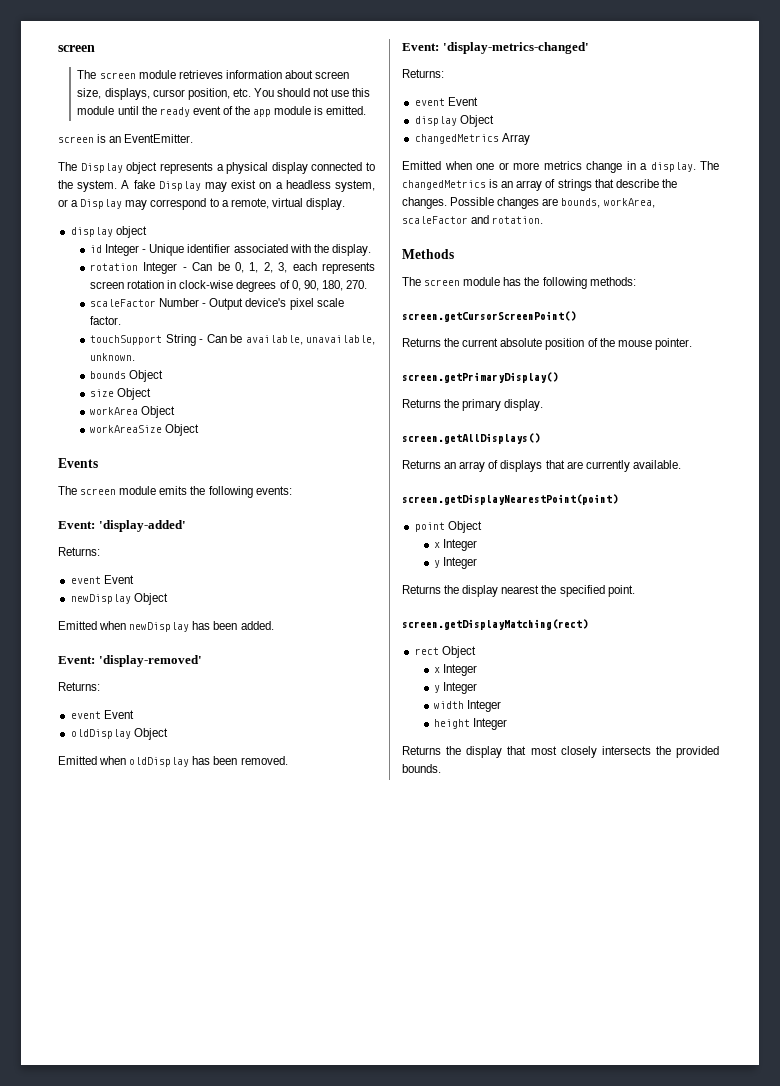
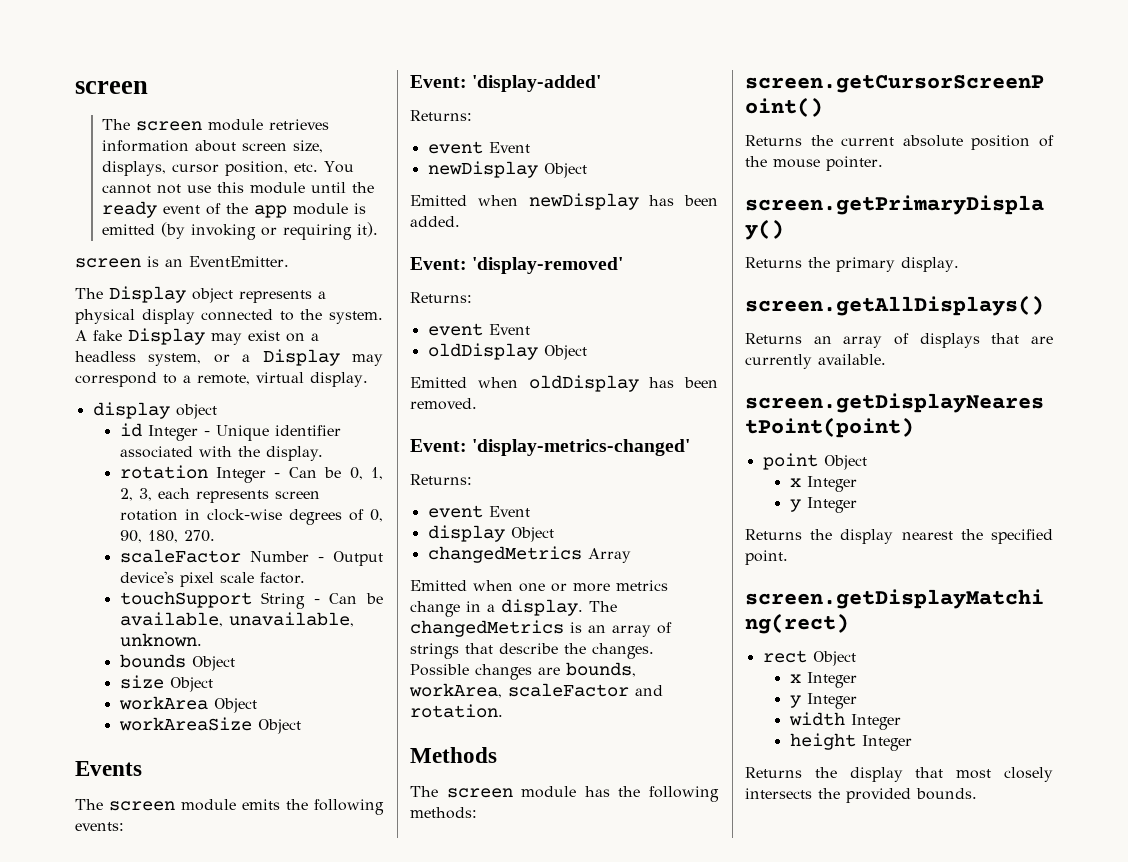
[277,88,311,97] should -> [101,184,151,194] cannot
[326,106,367,115] emitted. -> [101,222,378,240] emitted (by invoking or requiring it).

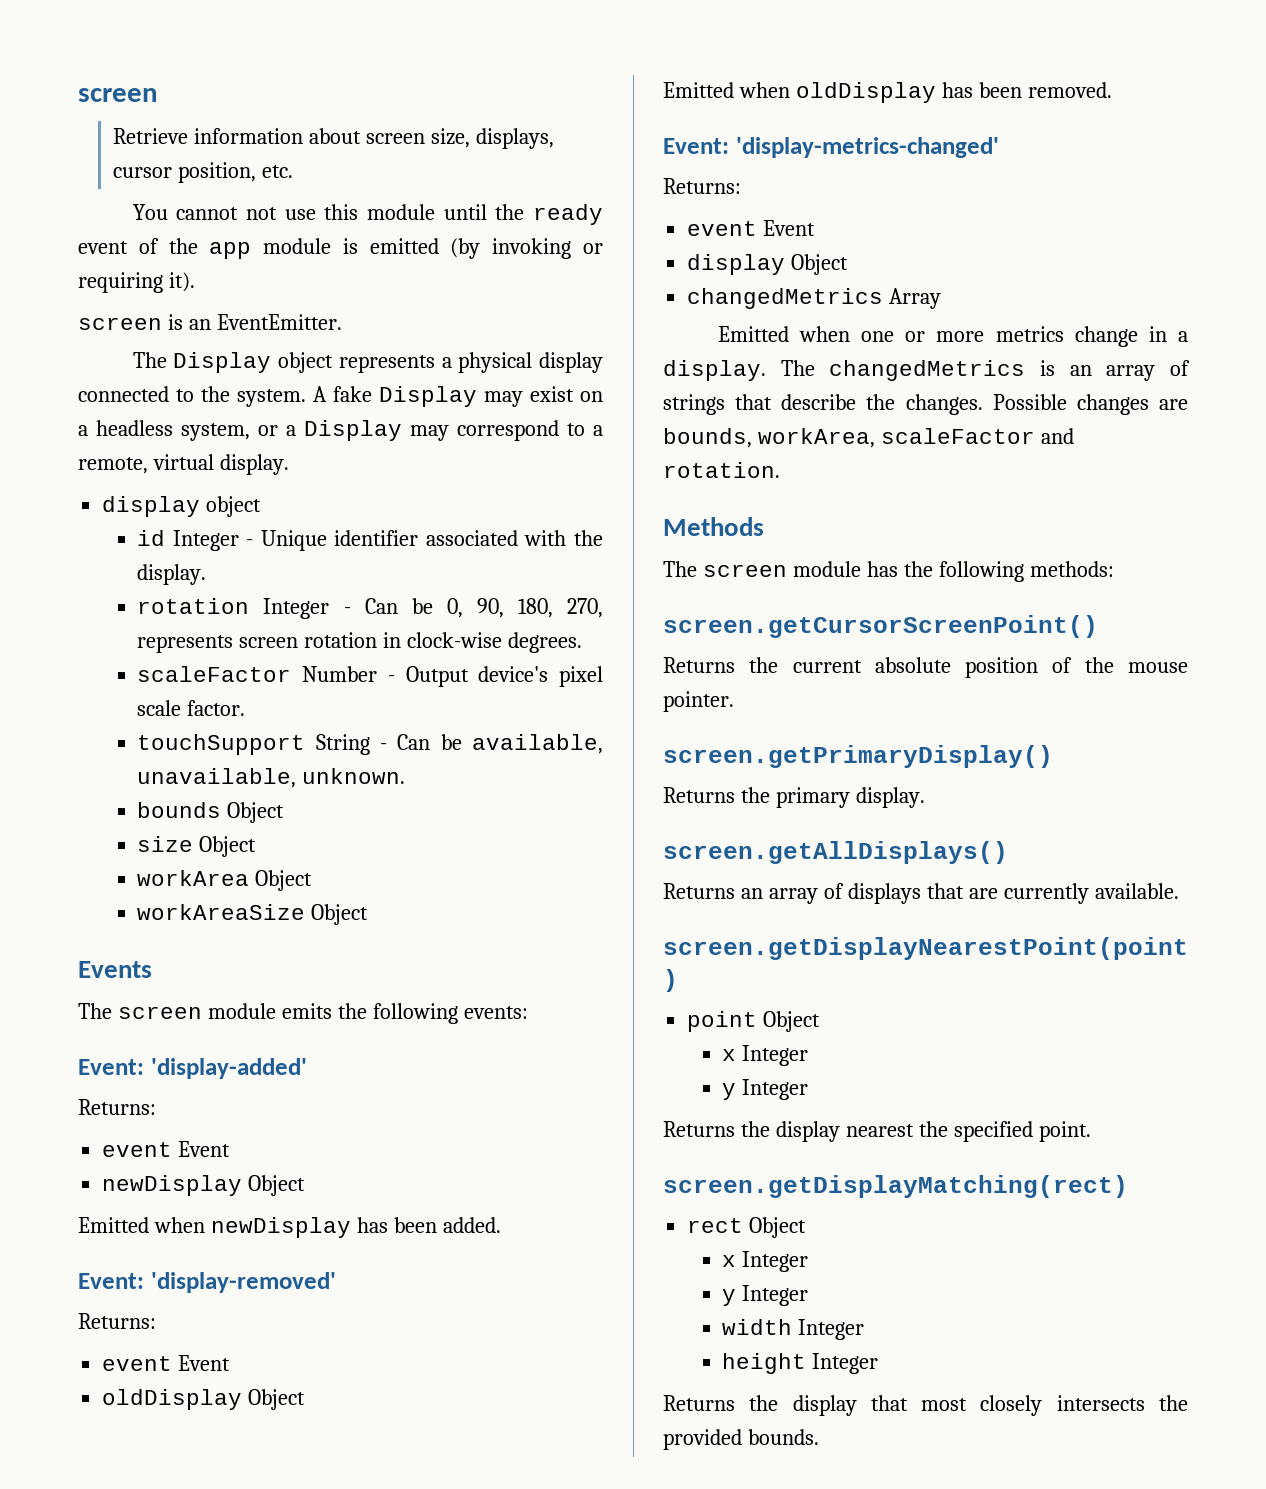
[101,119,329,131] The screen module retrieves -> [113,128,189,144] Retrieve
(318, 167) none -> (294, 171) //
[371,467,383,480] [119,488,190,501] 1, 2, 3, each -> [476,598,603,618] 90, 180, 270,
[288,509,383,525] [119,530,215,543] degrees of 0, 90, 180, 270. -> [508,632,583,653] degrees.

